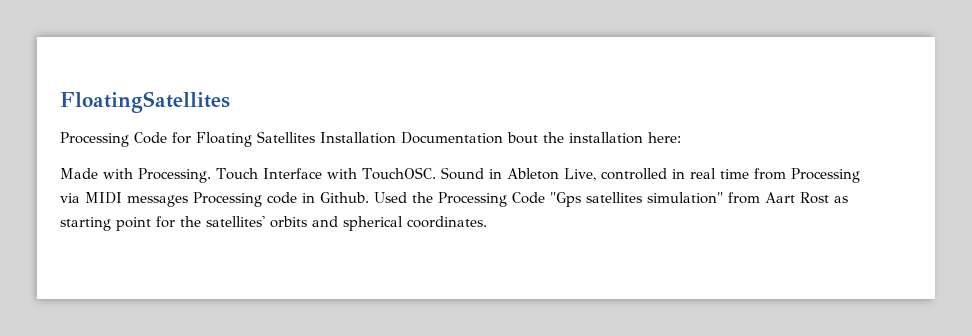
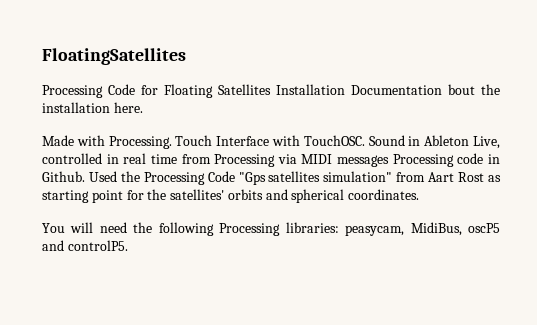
[648,132,681,143] here: -> [113,102,143,113] here.
(487, 222) none -> [42,222,501,236] [42,240,128,251] // You will need the following Processing libraries: peasycam, MidiBus, oscP5 and controlP5.

